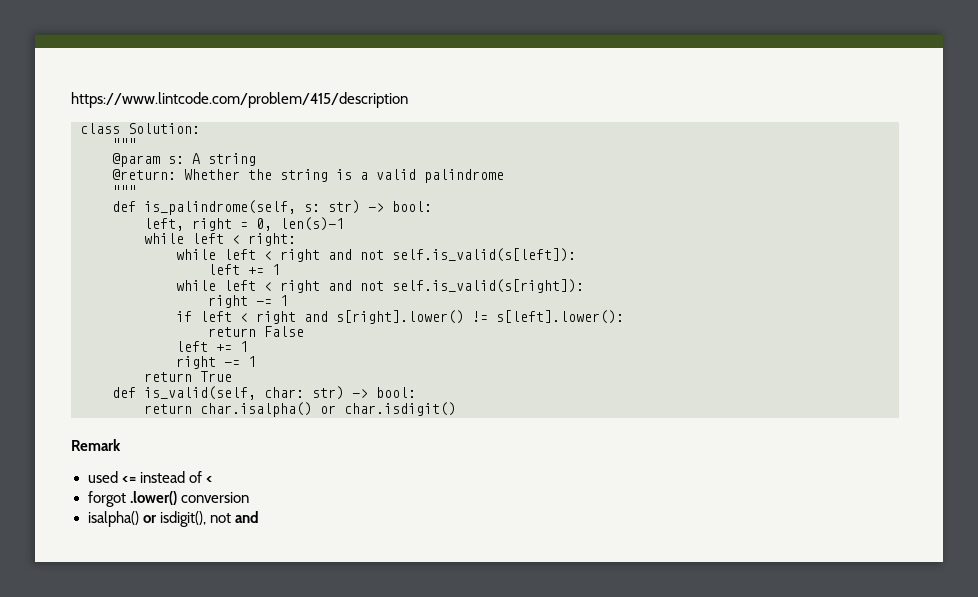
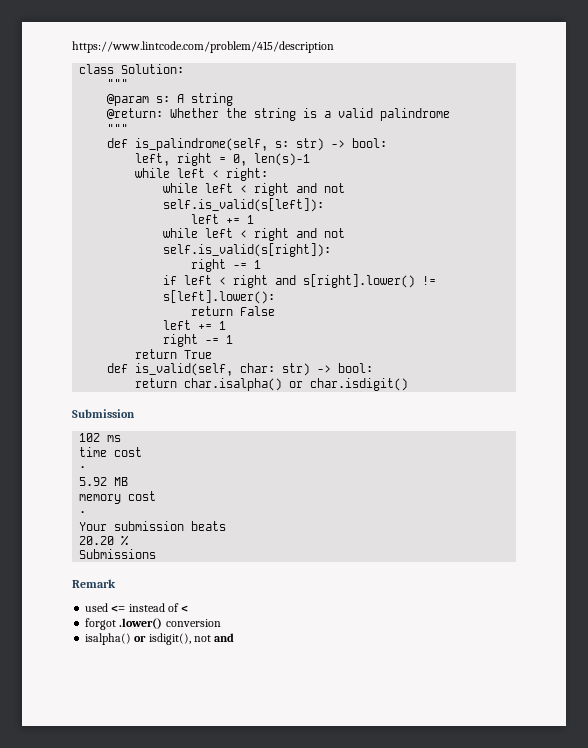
(456, 409) none -> [72,409,135,418] [79,433,122,442] [79,447,143,457] [79,466,87,471] [79,477,129,486] [79,491,157,504] [79,511,87,516] [79,521,227,531] [79,535,130,546] [79,549,157,559] // Submission // 102 ms // time cost // · // 5.92 MB // memory cost // · // Your submission beats // 20.20 % // Submissions

